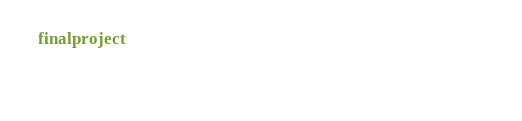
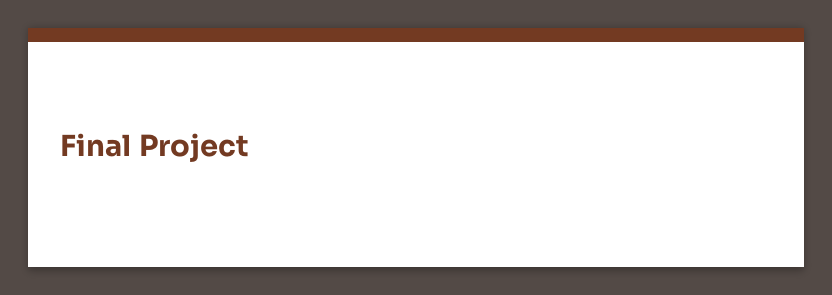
[38,32,126,48] finalproject -> [60,133,249,162] Final Project

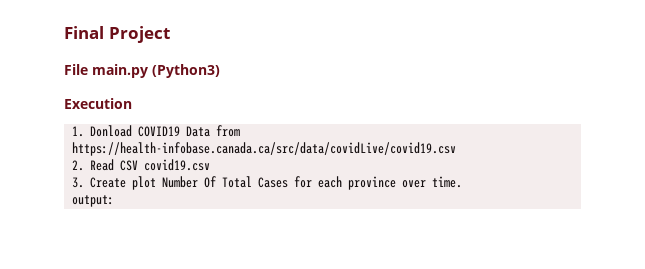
(249, 147) none -> [64,64,220,78] [64,98,132,109] [72,125,241,137] [72,142,457,156] [72,159,211,171] [72,176,463,190] [72,195,115,207] // File main.py (Python3) // Execution // 1. Donload COVID19 Data from https://health-infobase.canada.ca/src/data/covidLive/covid19.csv // 2. Read CSV covid19.csv // 3. Create plot Number Of Total Cases for each province over time. // output:

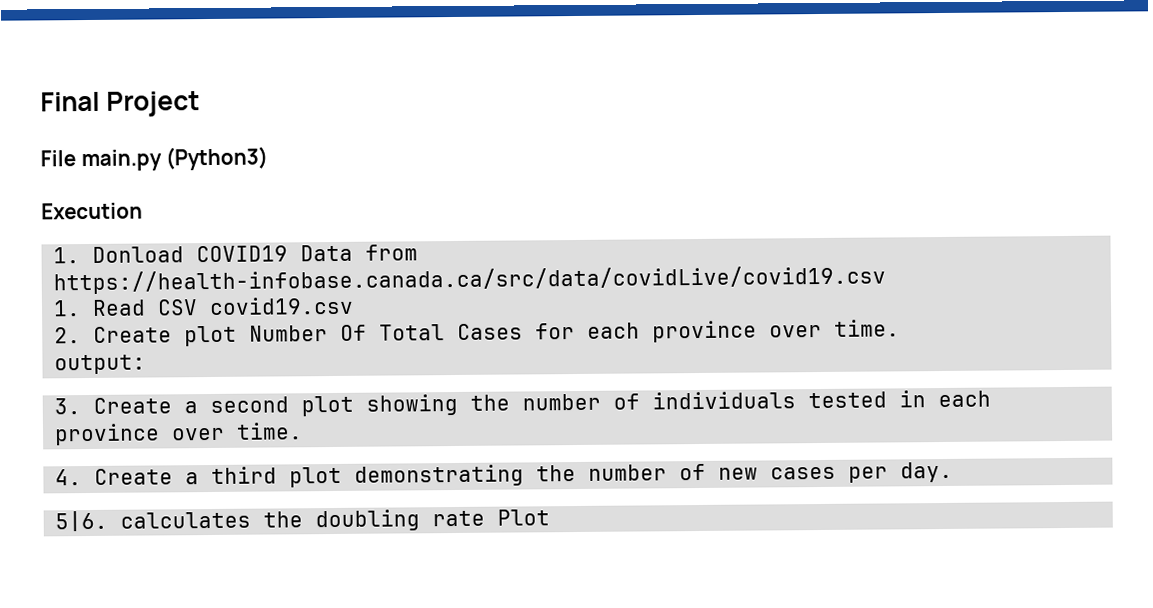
[72,160,85,171] 2. -> [53,300,82,317] 1.
[72,177,85,188] 3. -> [54,327,82,344] 2.
(115, 201) none -> [54,390,992,417] [54,422,304,446] [55,461,954,488] [55,509,551,532] // 3. Create a second plot showing the number of individuals tested in each province over time. // 4. Create a third plot demonstrating the number of new cases per day. // 5|6. calculates the doubling rate Plot

